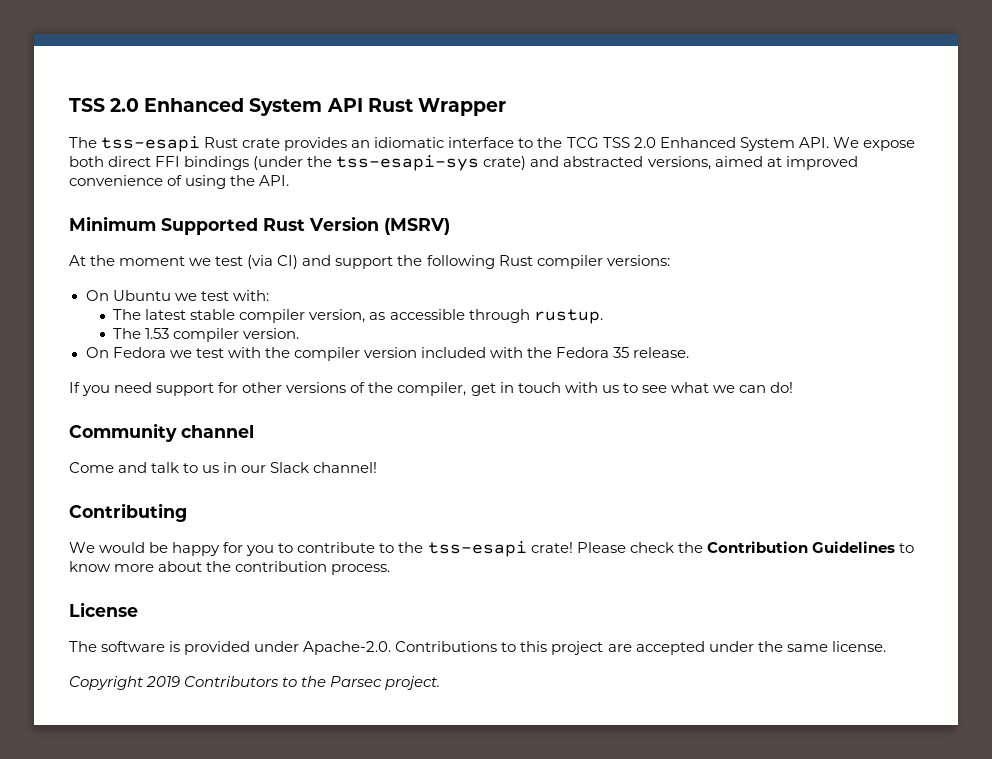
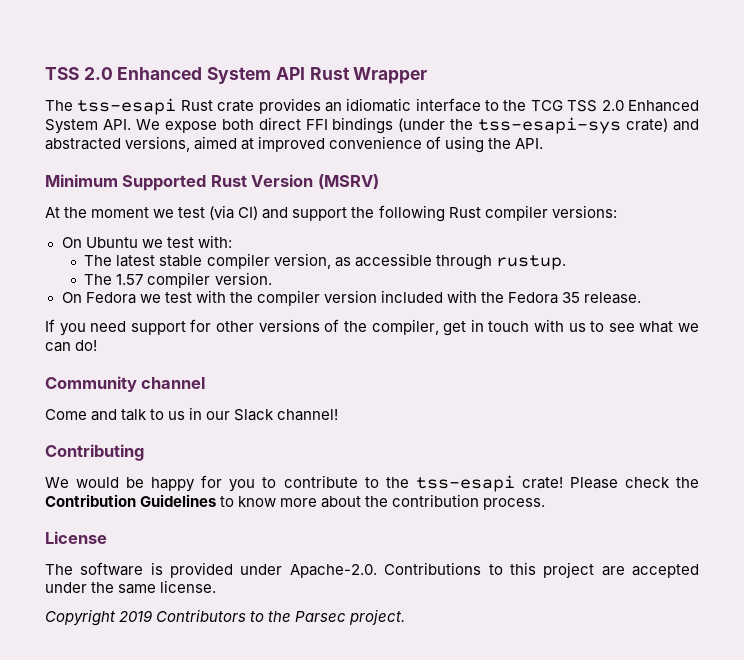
[145,328,170,339] 1.53 -> [116,274,144,285] 1.57

